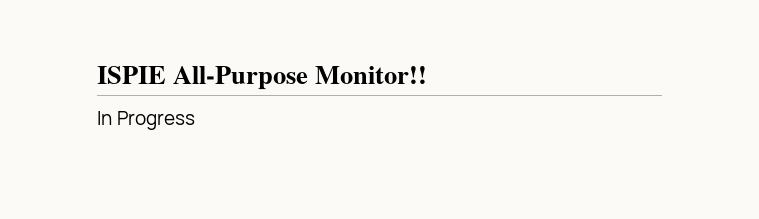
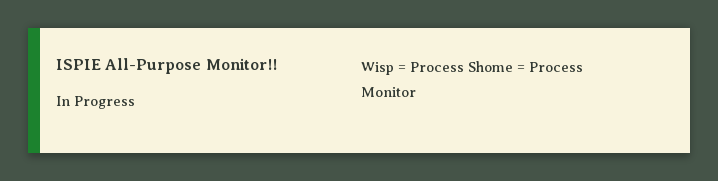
(196, 120) none -> [361,61,583,75] [361,87,416,97] // Wisp = Process Shome = Process Monitor

